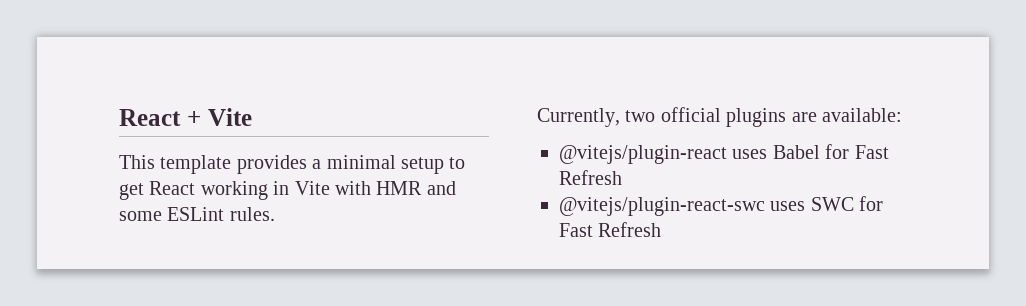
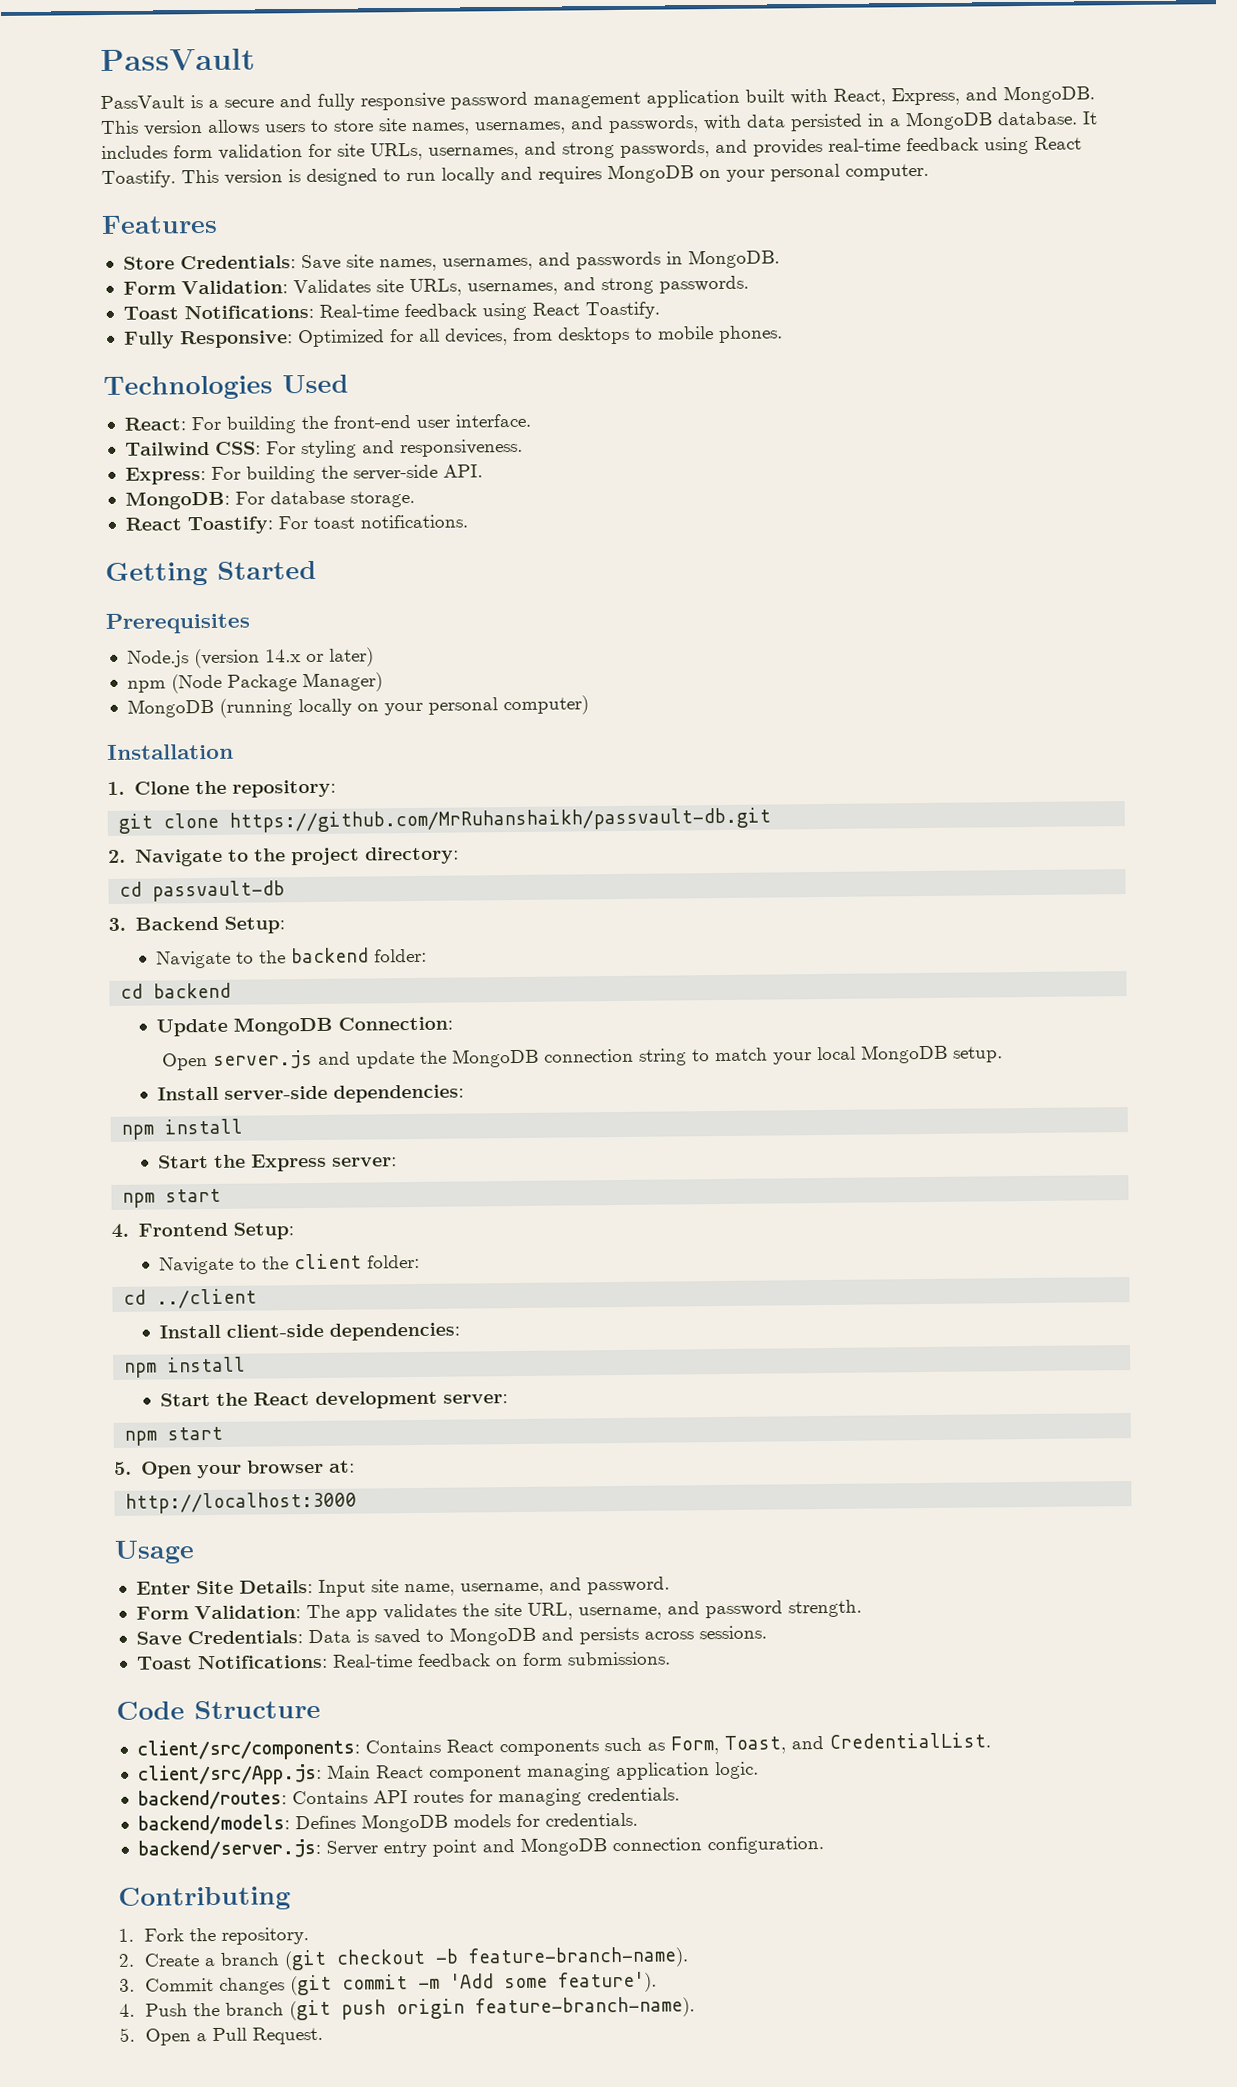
[119,108,252,126] [119,155,466,174] [119,181,456,200] [119,207,275,221] [537,107,902,127] [559,144,889,164] [559,170,622,185] [559,196,884,216] [559,222,662,237] React + Vite // This template provides a minimal setup to get React working in Vite with HMR and some ESLint rules. // Currently, two official plugins are available: // @vitejs/plugin-react uses Babel for Fast Refresh // @vitejs/plugin-react-swc uses SWC for Fast Refresh -> [100,48,255,72] [100,85,1095,111] [100,111,1098,136] [101,136,1082,161] [101,163,929,189] [101,214,218,235] [122,249,780,272] [122,275,749,297] [122,301,660,321] [123,325,783,349] [103,374,349,401] [123,413,531,434] [124,438,523,459] [124,464,483,485] [124,490,415,510] [124,514,468,535] [105,560,317,586] [105,612,250,634] [126,647,374,669] [126,672,383,694] [126,695,589,718] [107,743,234,760] [107,779,336,798] [118,807,772,834] [108,846,459,867] [119,880,286,902] [108,916,285,934] [155,947,427,969] [120,982,232,999] [155,1016,453,1037] [162,1044,1004,1071] [156,1084,464,1103] [121,1118,244,1140] [157,1153,397,1172] [122,1188,222,1208] [111,1222,294,1240] [158,1253,420,1275] [123,1288,258,1309] [158,1322,460,1341] [124,1356,247,1378] [159,1390,508,1409] [124,1426,224,1446] [114,1459,355,1479] [125,1491,358,1514] [114,1540,195,1564] [135,1576,670,1597] [135,1599,862,1622] [135,1625,767,1646] [135,1651,671,1670] [116,1699,321,1720] [136,1732,991,1761] [137,1761,759,1786] [137,1787,680,1810] [137,1812,638,1835] [137,1836,824,1860] [118,1886,291,1911] [118,1927,310,1945] [118,1946,690,1971] [119,1971,658,1996] [119,1996,696,2021] [119,2026,324,2046] PassVault // PassVault is a secure and fully responsive password management application built with React, Express, and MongoDB. This version allows users to store site names, usernames, and passwords, with data persisted in a MongoDB database. It includes form validation for site URLs, usernames, and strong passwords, and provides real-time feedback using React Toastify. This version is designed to run locally and requires MongoDB on your personal computer. // Features // Store Credentials: Save site names, usernames, and passwords in MongoDB. // Form Validation: Validates site URLs, usernames, and strong passwords. // Toast Notifications: Real-time feedback using React Toastify. // Fully Responsive: Optimized for all devices, from desktops to mobile phones. // Technologies Used // React: For building the front-end user interface. // Tailwind CSS: For styling and responsiveness. // Express: For building the server-side API. // MongoDB: For database storage. // React Toastify: For toast notifications. // Getting Started // Prerequisites // Node.js (version 14.x or later) // npm (Node Package Manager) // MongoDB (running locally on your personal computer) // Installation // 1. Clone the repository: // git clone https://github.com/MrRuhanshaikh/passvault-db.git // 2. Navigate to the project directory: // cd passvault-db // 3. Backend Setup: // Navigate to the backend folder: // cd backend // Update MongoDB Connection: // Open server.js and update the MongoDB connection string to match your local MongoDB setup. // Install server-side dependencies: // npm install // Start the Express server: // npm start // 4. Frontend Setup: // Navigate to the client folder: // cd ../client // Install client-side dependencies: // npm install // Start the React development server: // npm start // 5. Open your browser at: // http://localhost:3000 // Usage // Enter Site Details: Input site name, username, and password. // Form Validation: The app validates the site URL, username, and password strength. // Save Credentials: Data is saved to MongoDB and persists across sessions. // Toast Notifications: Real-time feedback on form submissions. // Code Structure // client/src/components: Contains React components such as Form, Toast, and CredentialList. // client/src/App.js: Main React component managing application logic. // backend/routes: Contains API routes for managing credentials. // backend/models: Defines MongoDB models for credentials. // backend/server.js: Server entry point and MongoDB connection configuration. // Contributing // 1. Fork the repository. // 2. Create a branch (git checkout -b feature-branch-name). // 3. Commit changes (git commit -m 'Add some feature'). // 4. Push the branch (git push origin feature-branch-name). // 5. Open a Pull Request.

